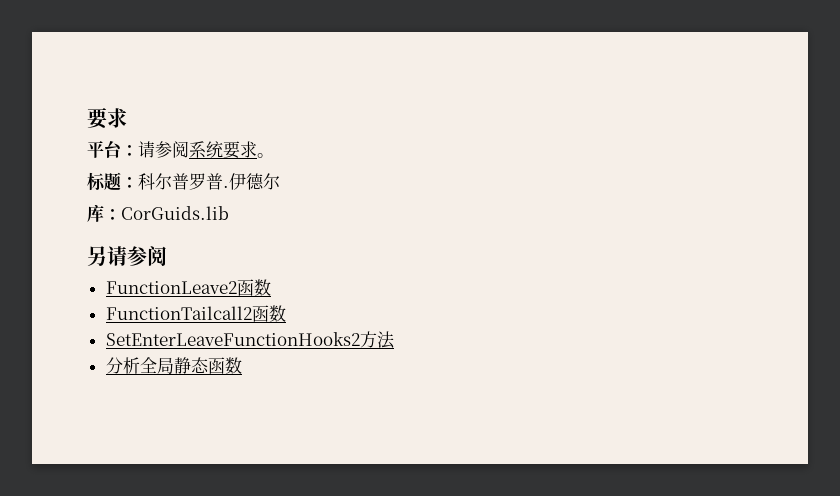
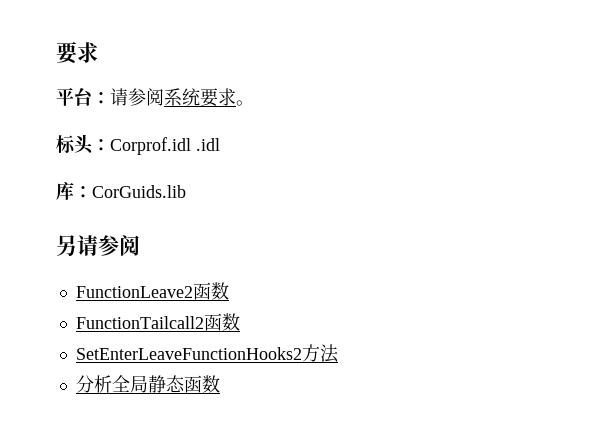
[104,172,280,191] 题：科尔普罗普.伊德尔 -> [74,134,220,155] 头：Corprof.idl .idl

